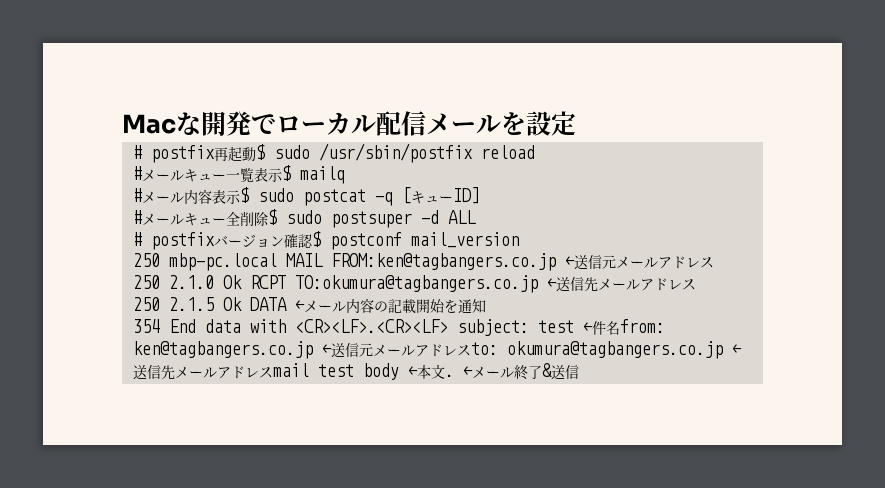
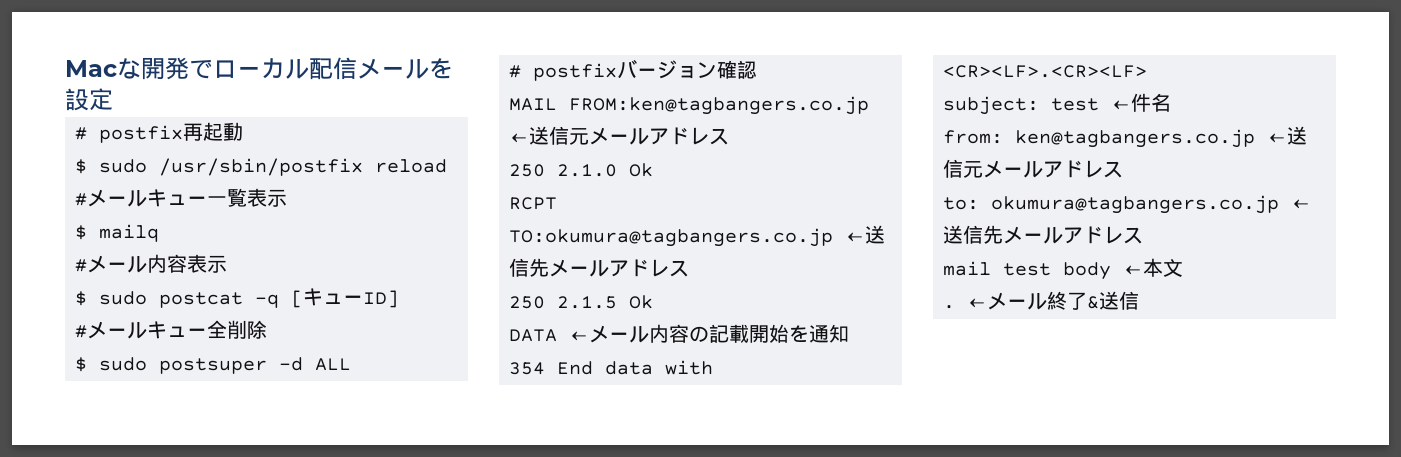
(257, 154) none -> (244, 131) //
(284, 175) none -> (288, 198) //
(242, 197) none -> (228, 264) //
(270, 219) none -> (268, 329) //
[312,231,520,250] [133,253,278,271] $ postconf mail_version // 250 mbp-pc.local -> (758, 69) //
(243, 282) none -> (654, 170) //
(243, 304) none -> (654, 302) //
(449, 326) none -> (1148, 71) //
(621, 328) none -> (1172, 102) //
(472, 350) none -> (1124, 169) //
(274, 372) none -> (1144, 235) //
(446, 371) none -> (1184, 267) //

